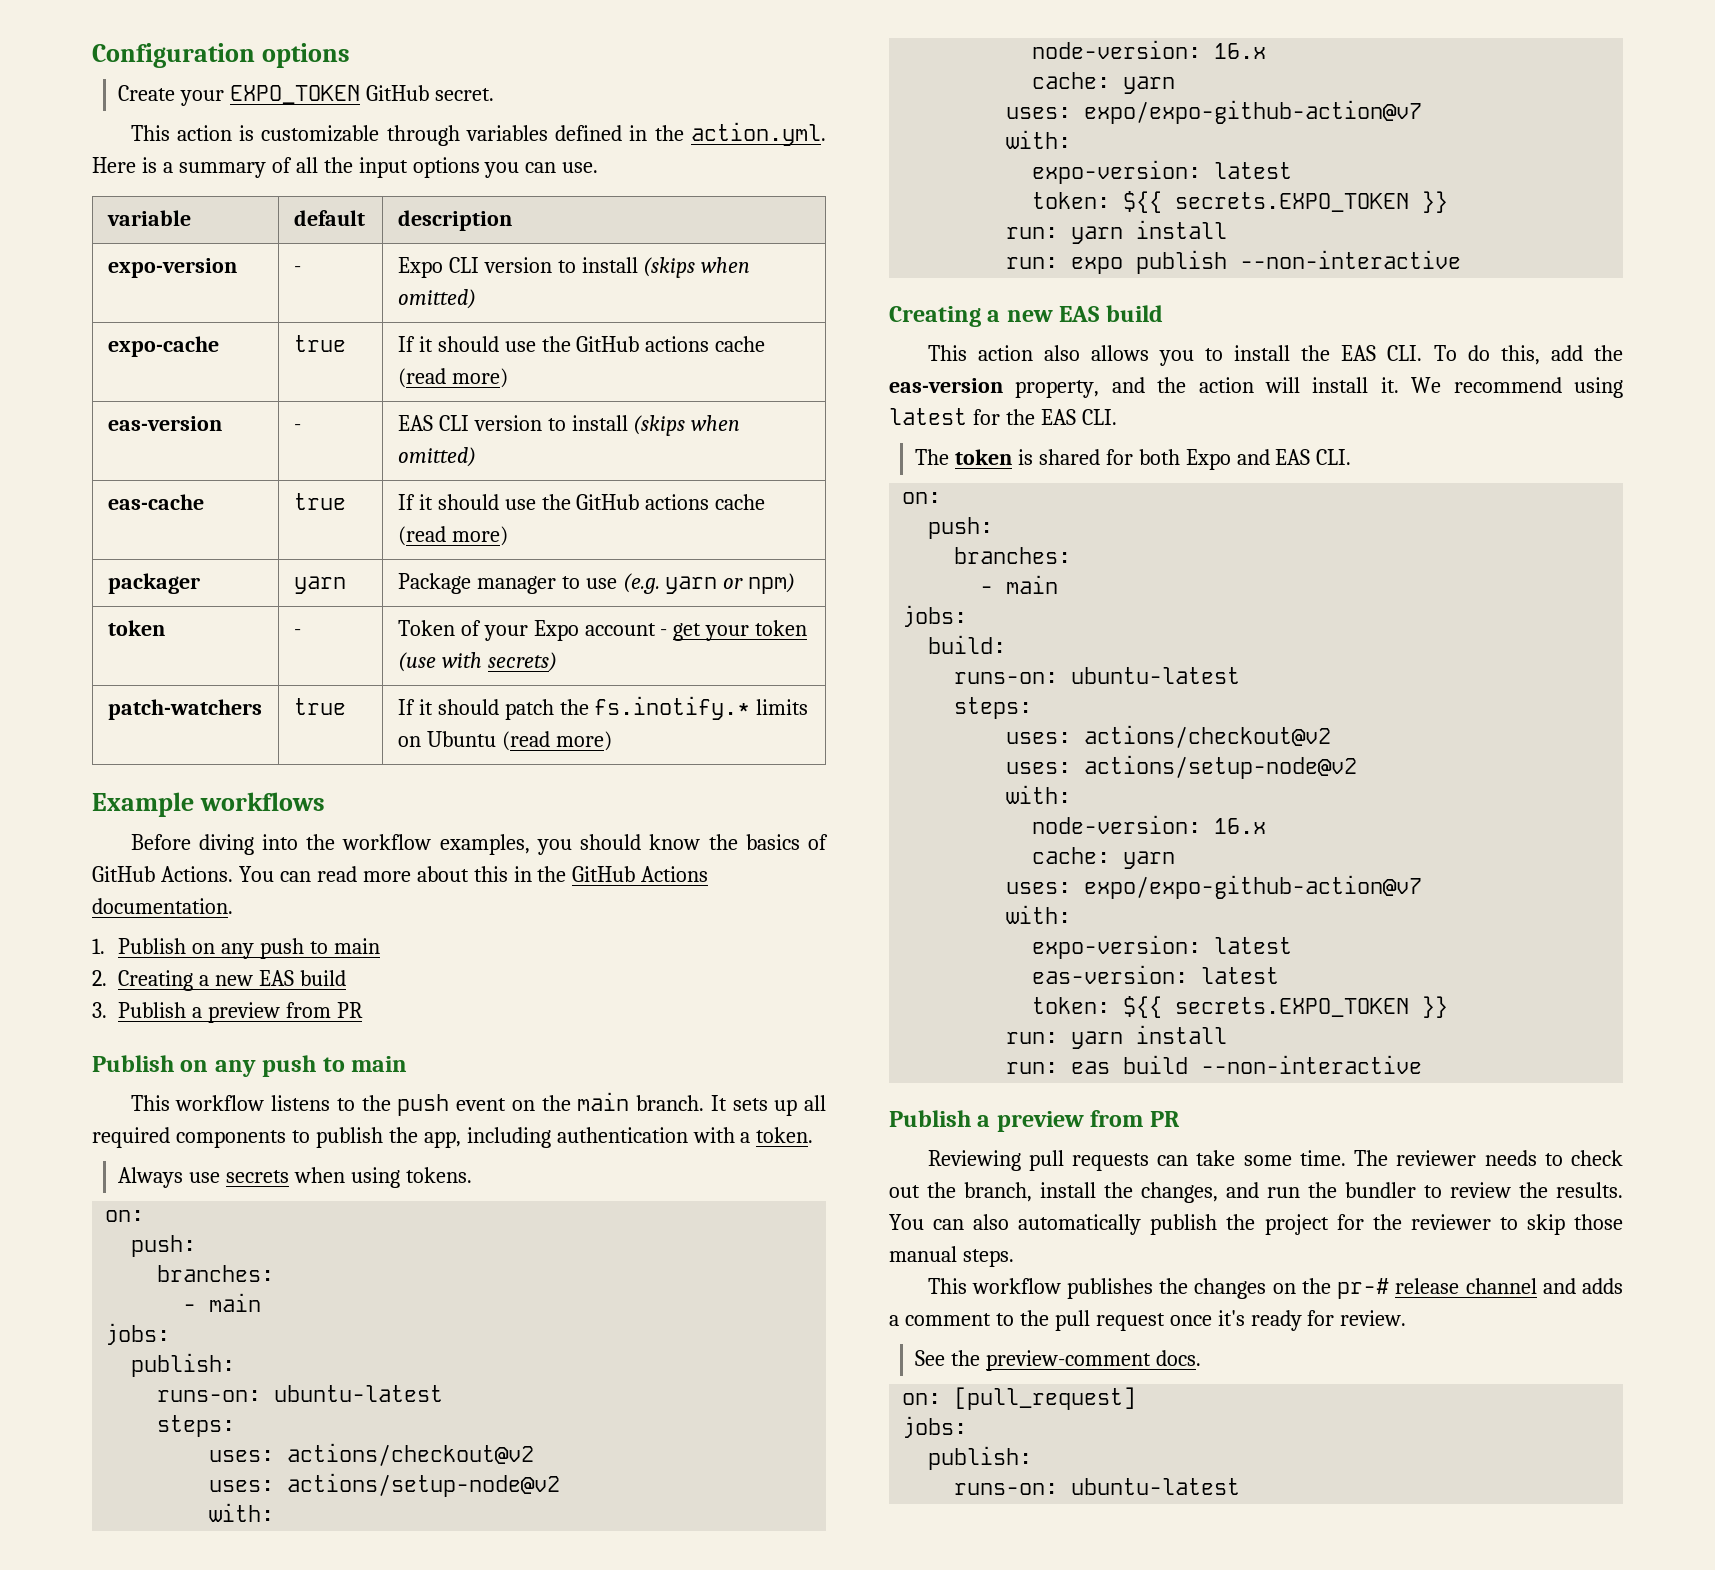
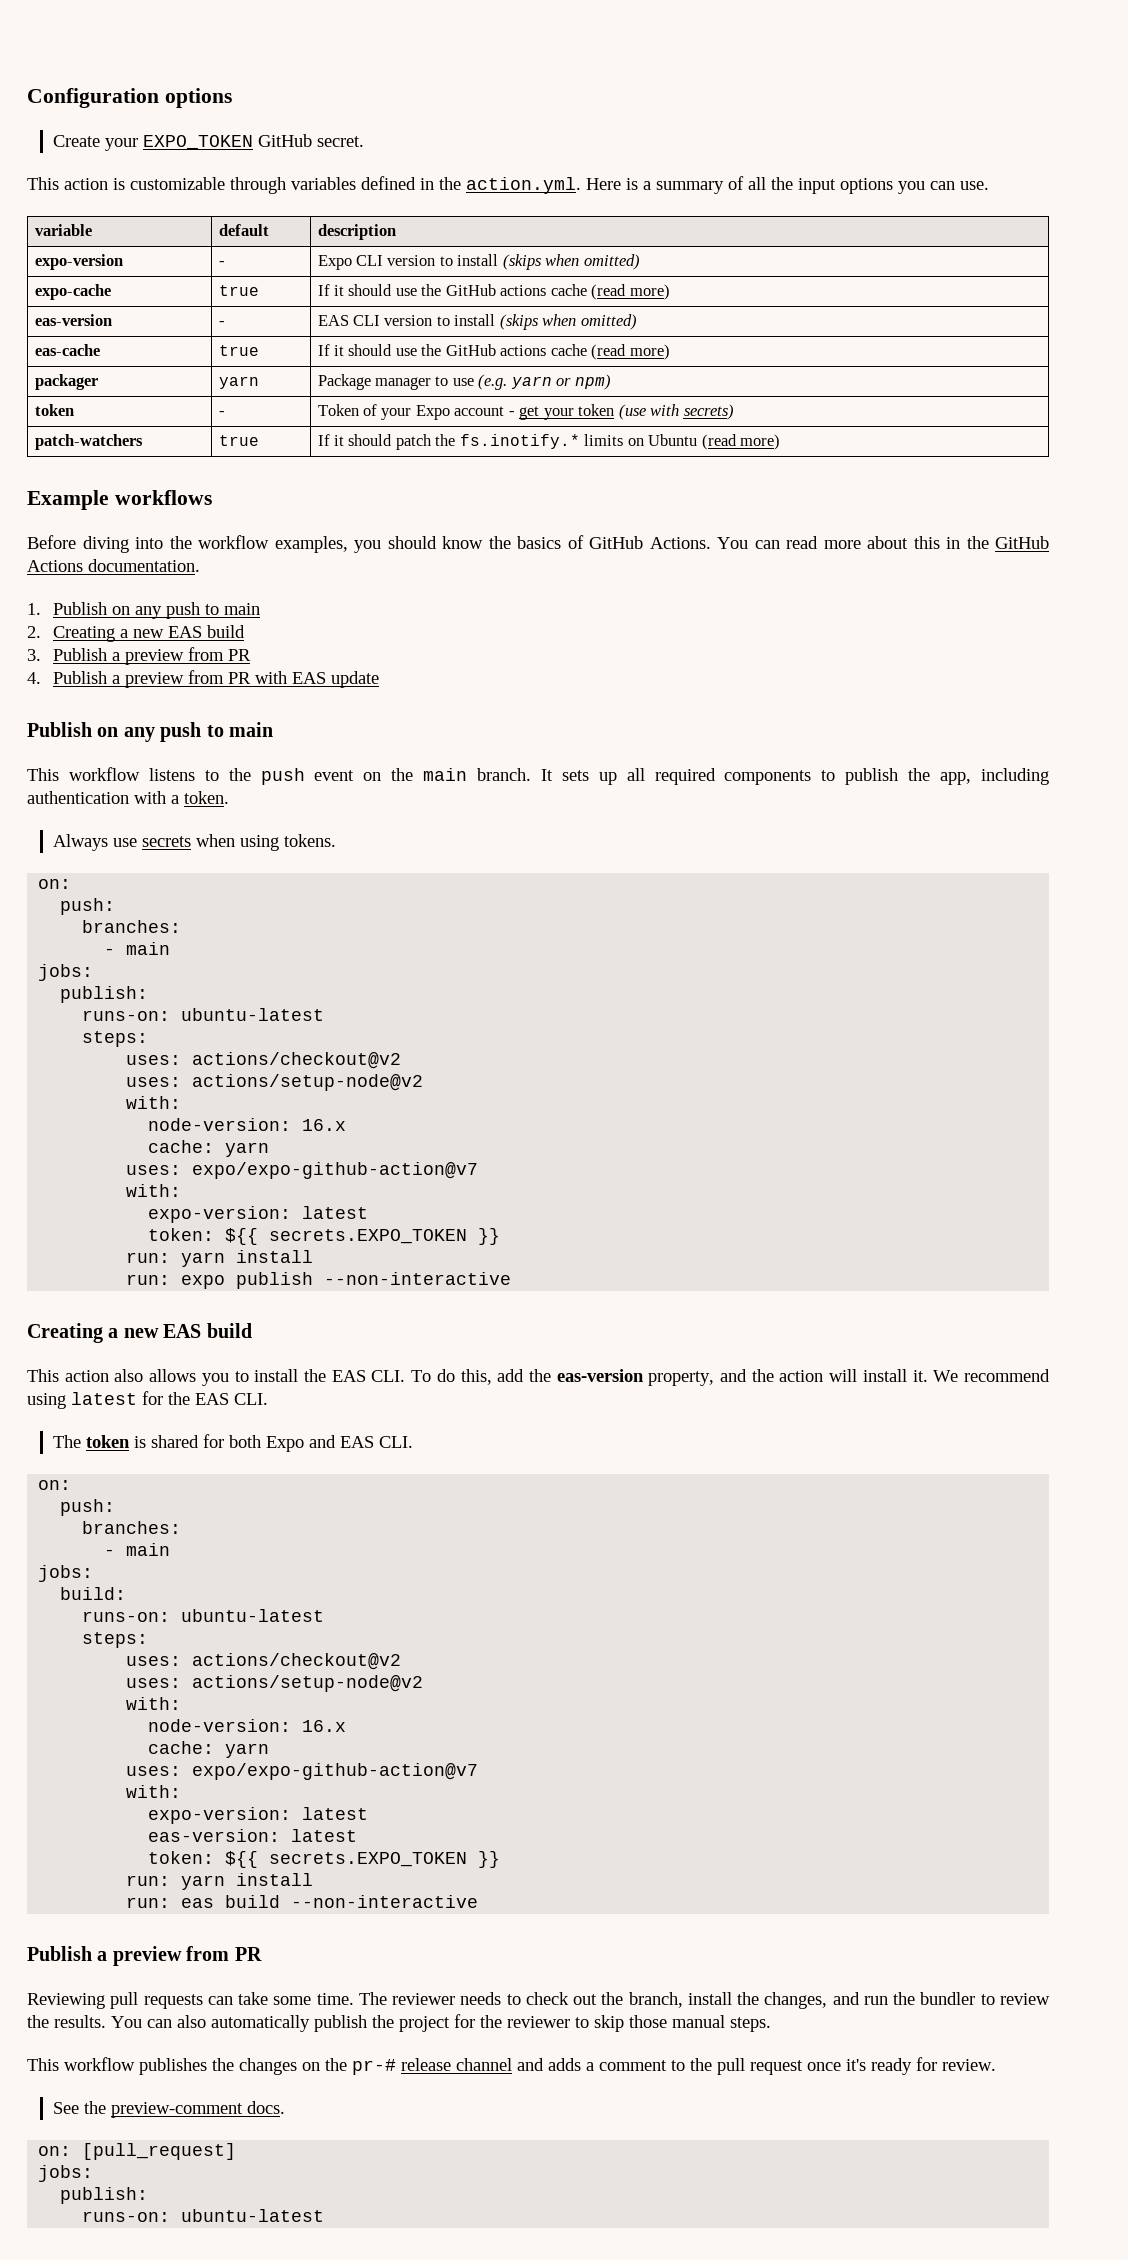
(363, 1010) none -> [27,670,380,688] // 4. Publish a preview from PR with EAS update

